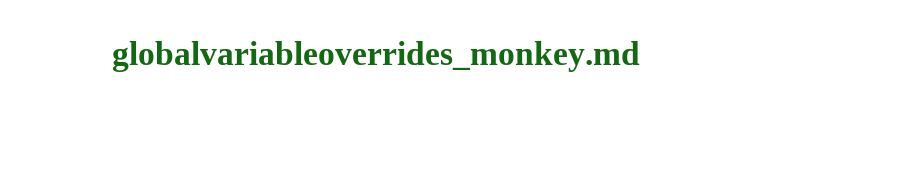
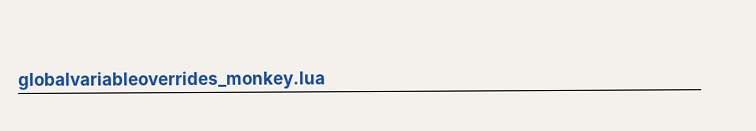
[112,41,640,72] globalvariableoverrides_monkey.md -> [18,70,326,91] globalvariableoverrides_monkey.lua

